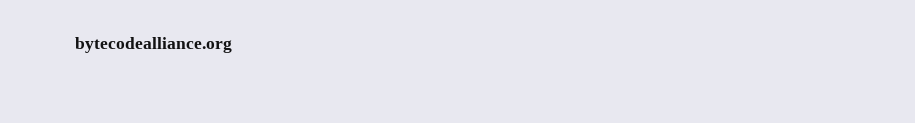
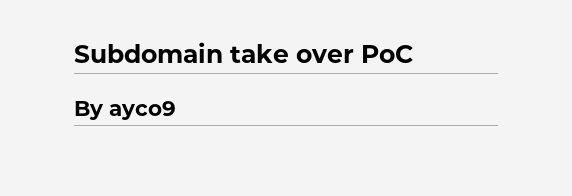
[75,37,232,53] bytecodealliance.org -> [74,42,413,63] [74,101,176,120] Subdomain take over PoC // By ayco9

